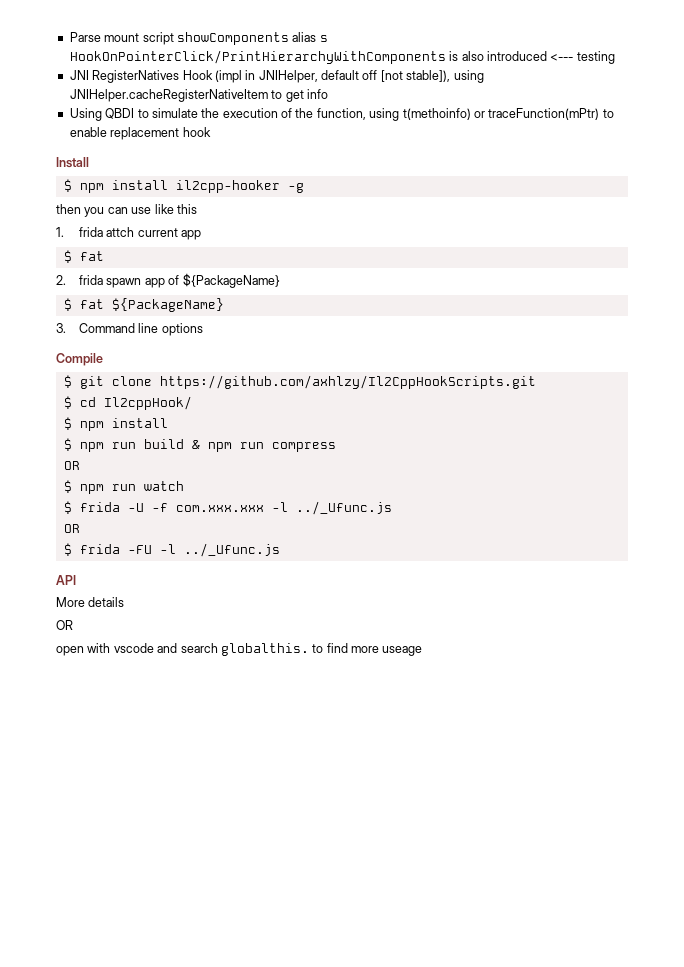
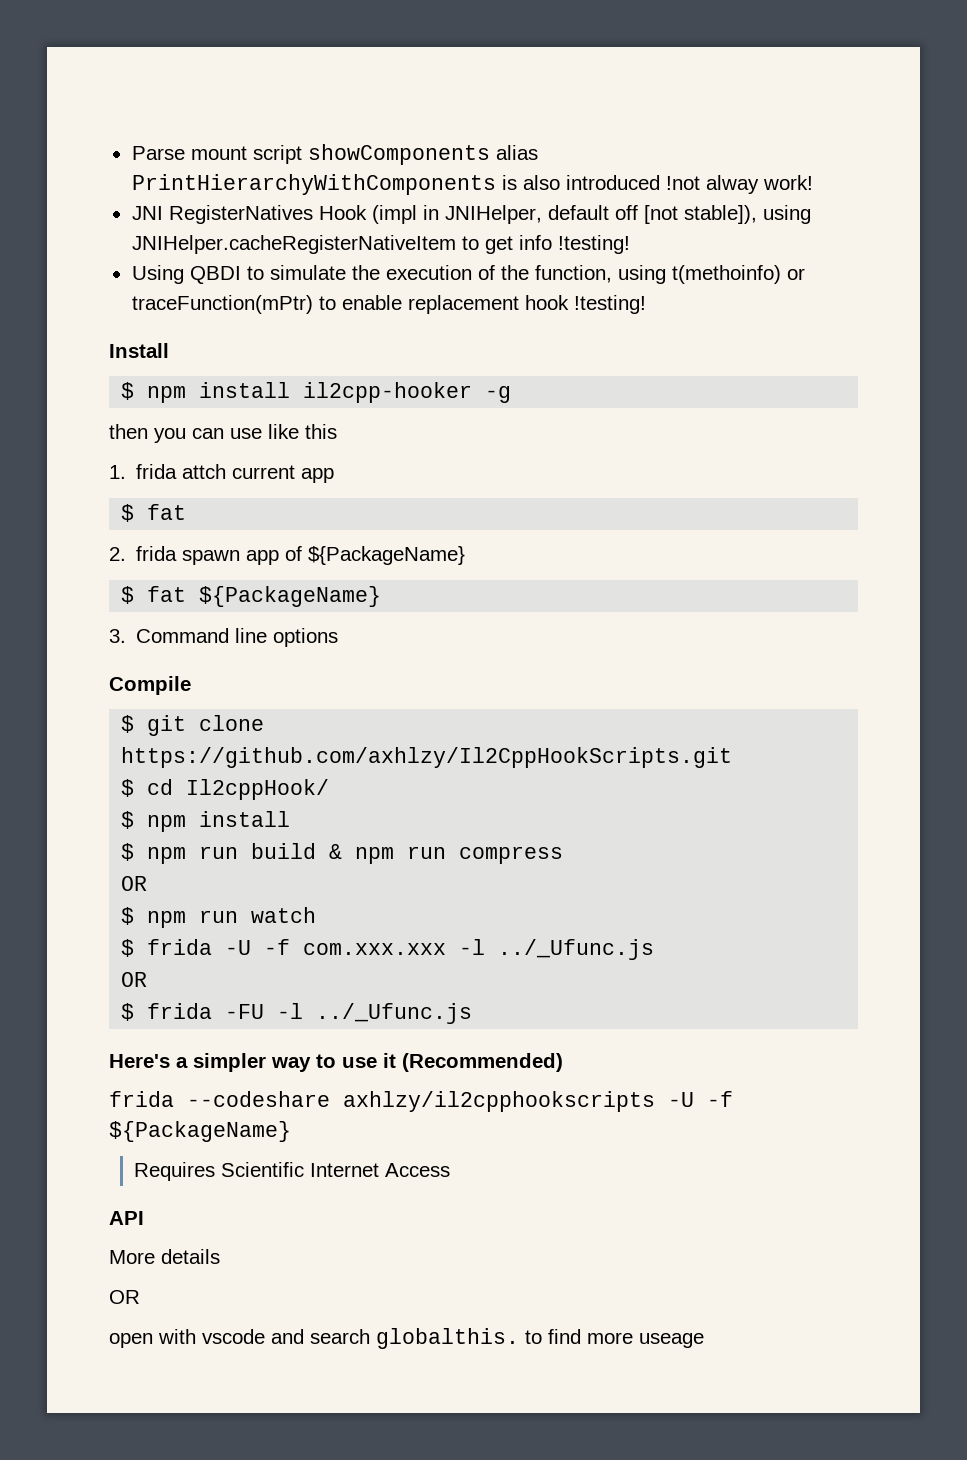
[319,35,328,42] [69,50,446,64] s HookOnPointerClick/PrintHierarchyWithComponents -> [131,174,496,195] PrintHierarchyWithComponents
[550,51,615,64] <--- testing -> [665,175,813,194] !not alway work!
(328, 94) none -> [557,235,630,254] !testing!
(211, 132) none -> [573,295,646,314] !testing!
(280, 550) none -> [109,1053,563,1072] [109,1091,733,1112] [109,1121,291,1142] [133,1162,450,1181] // Here's a simpler way to use it (Recommended) // frida --codeshare axhlzy/il2cpphookscripts -U -f ${PackageName} // Requires Scientific Internet Access

